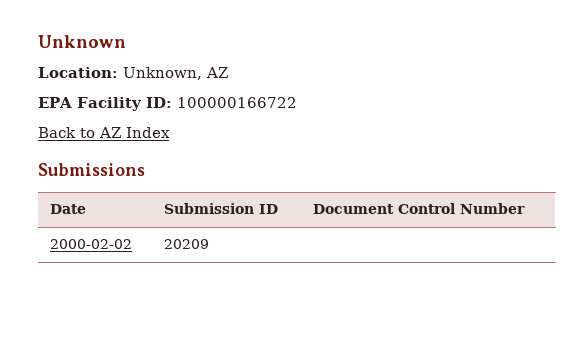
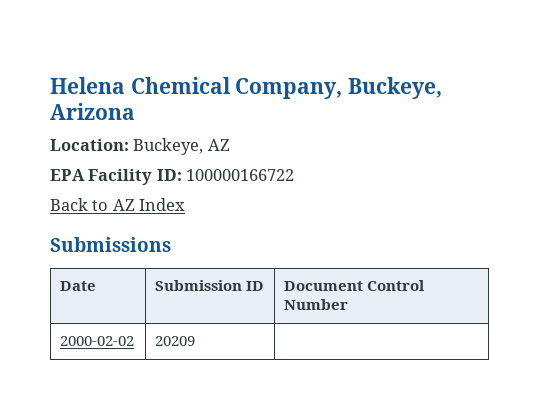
[38,35,126,48] Unknown -> [50,77,443,99] [50,103,135,120] Helena Chemical Company, Buckeye, Arizona
[123,67,202,80] Unknown, -> [133,138,204,155] Buckeye,

